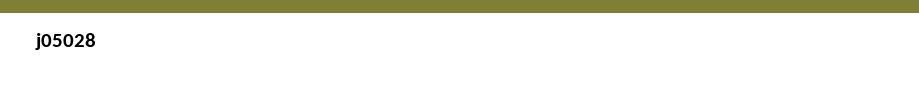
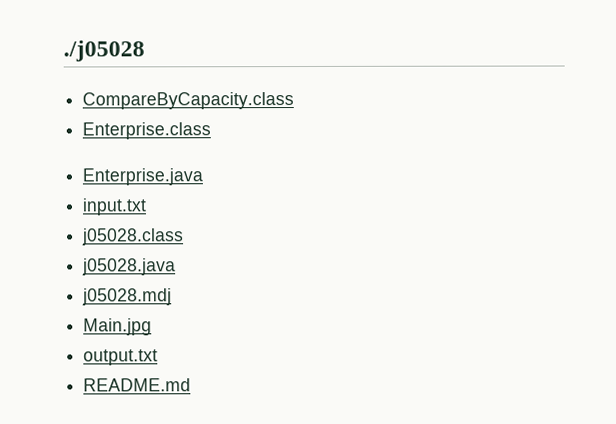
[35,33,96,50] j05028 -> [63,40,145,62] [82,92,295,110] [82,122,212,140] [82,168,204,186] [82,198,148,216] [82,228,185,246] [82,258,177,276] [82,288,173,306] [83,318,153,336] [83,349,159,366] [83,378,192,392] ./j05028 // CompareByCapacity.class // Enterprise.class // Enterprise.java // input.txt // j05028.class // j05028.java // j05028.mdj // Main.jpg // output.txt // README.md

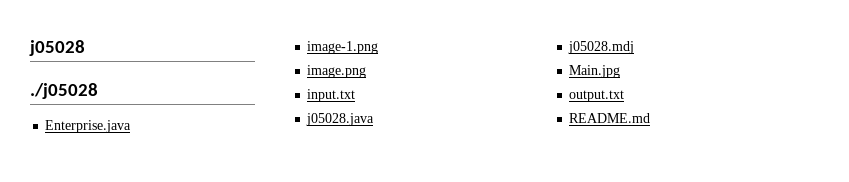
(63, 51) none -> [29,40,85,56] j05028 //
[82,92,295,110] [82,122,212,140] // CompareByCapacity.class // Enterprise.class -> (98, 91) none
(204, 177) none -> [307,41,379,54] [307,65,367,78] // image-1.png // image.png
[82,228,185,246] // j05028.class -> (356, 95) none

